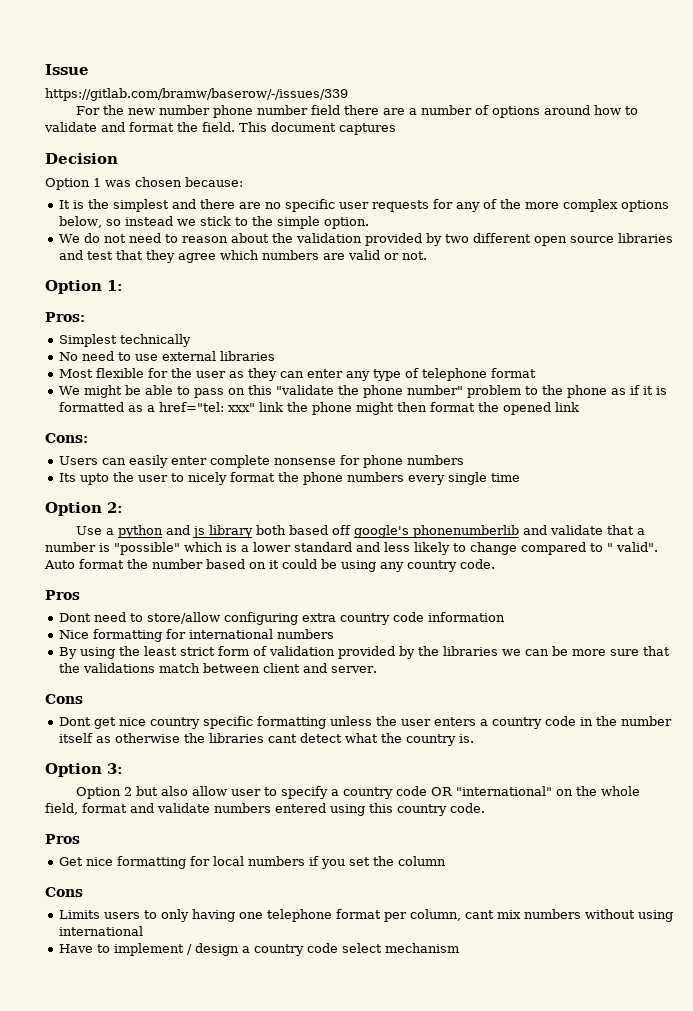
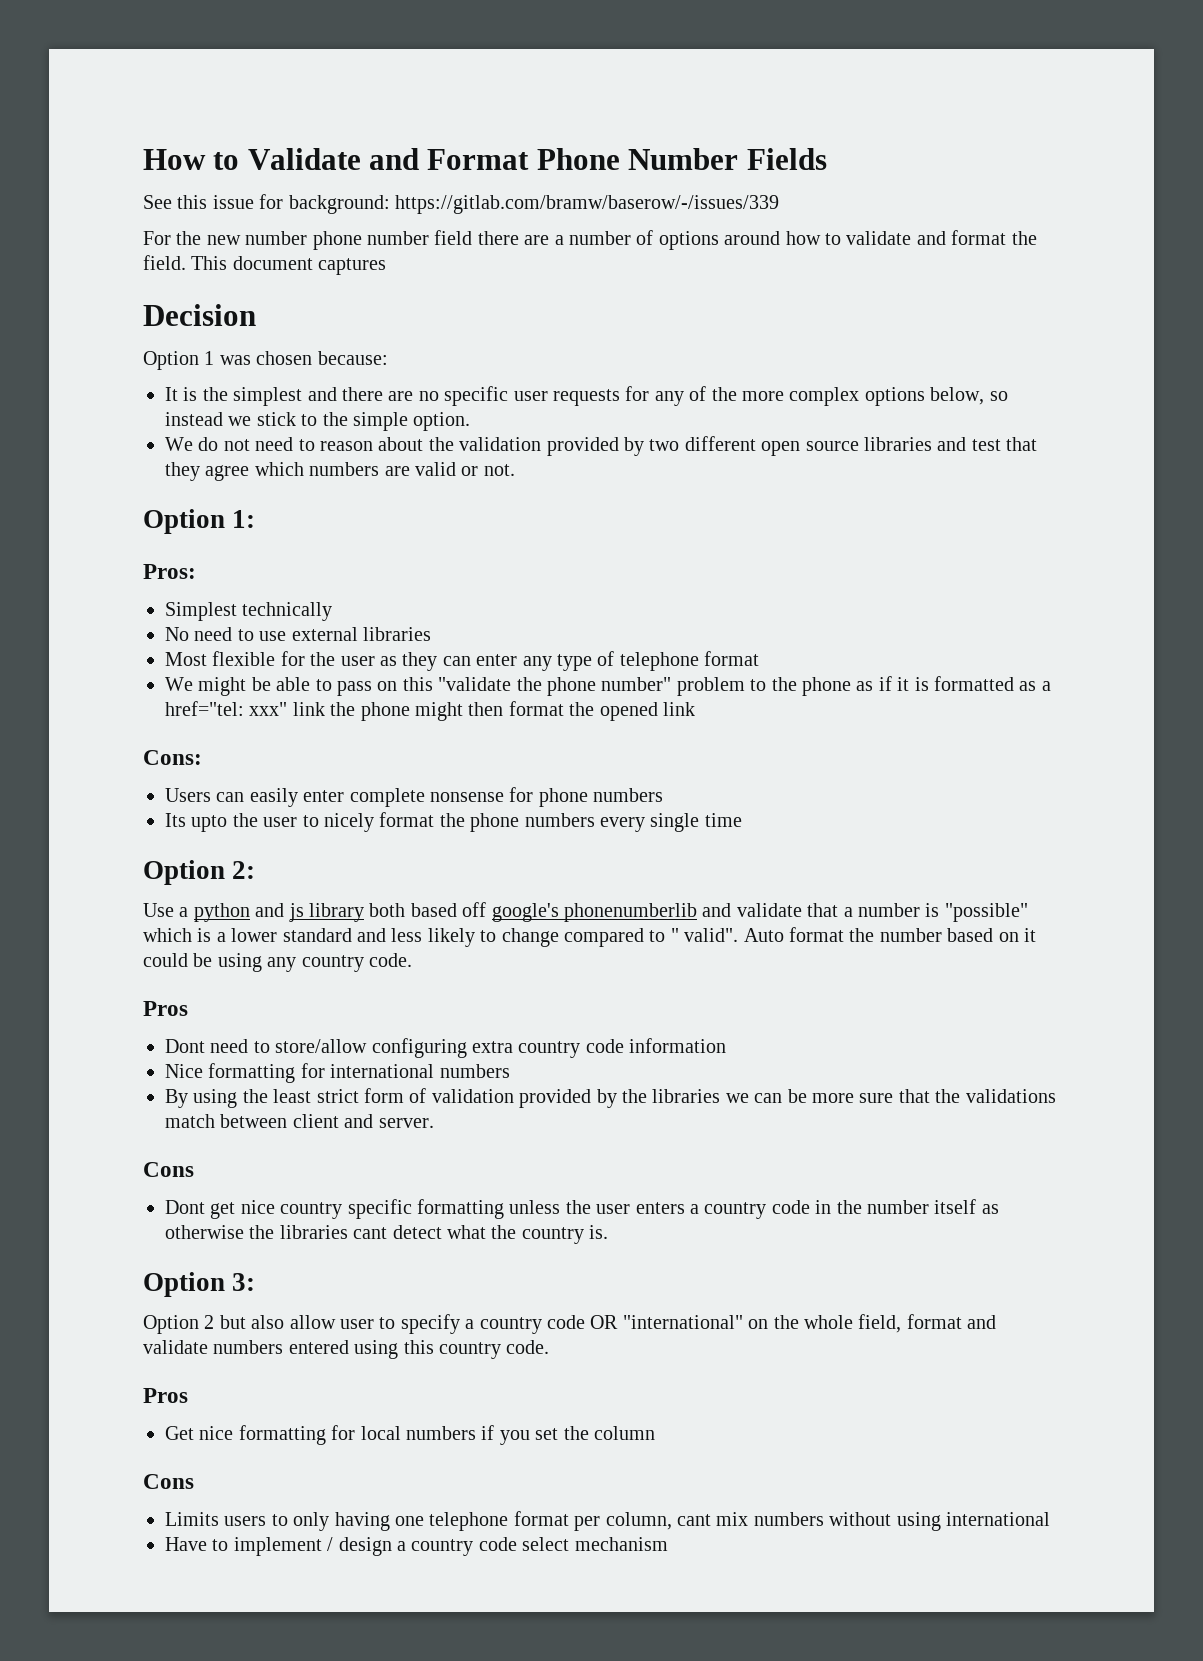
[45,64,89,75] Issue // -> [143,148,827,170] [143,194,390,214] How to Validate and Format Phone Number Fields // See this issue for background:

